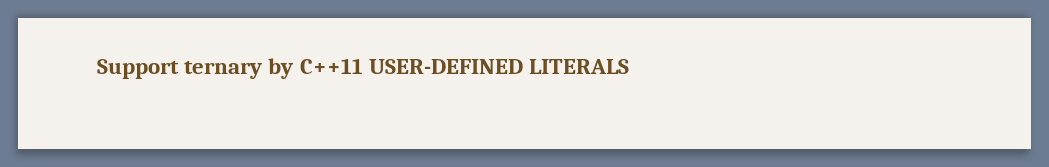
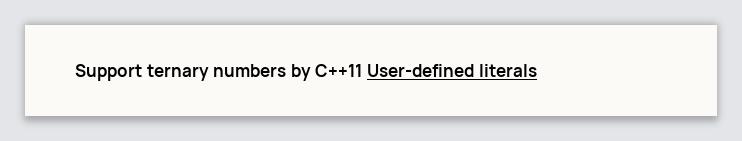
(263, 70) none -> [213,64,287,77] numbers
[368,59,630,74] USER-DEFINED LITERALS -> [366,64,537,77] User-defined literals

